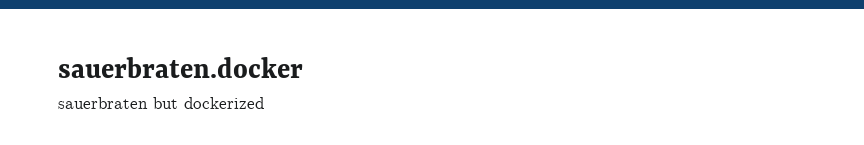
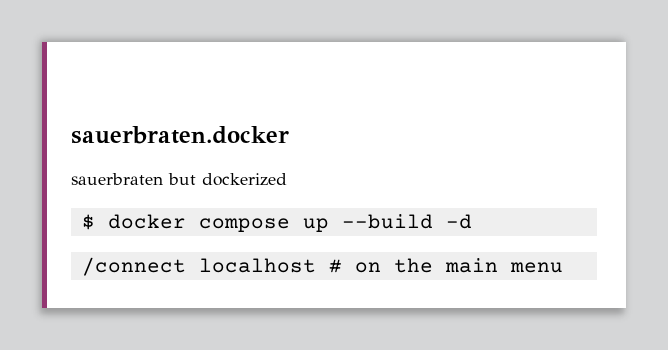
(264, 103) none -> [81,214,472,232] [81,257,563,276] // $ docker compose up --build -d // /connect localhost # on the main menu

